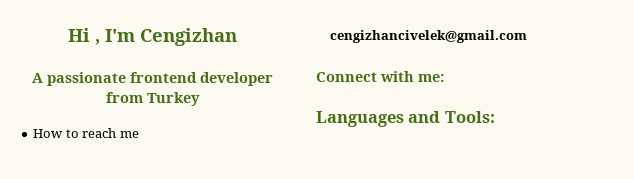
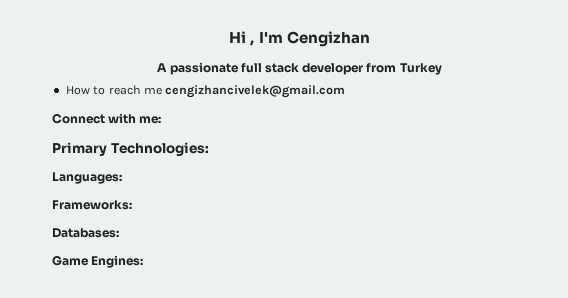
[130,72,197,83] frontend -> [240,63,299,73] full stack
[316,111,495,127] Languages and Tools: -> [52,142,209,156] [52,172,122,184] [52,200,132,210] [52,228,119,238] [52,255,144,268] Primary Technologies: // Languages: // Frameworks: // Databases: // Game Engines:

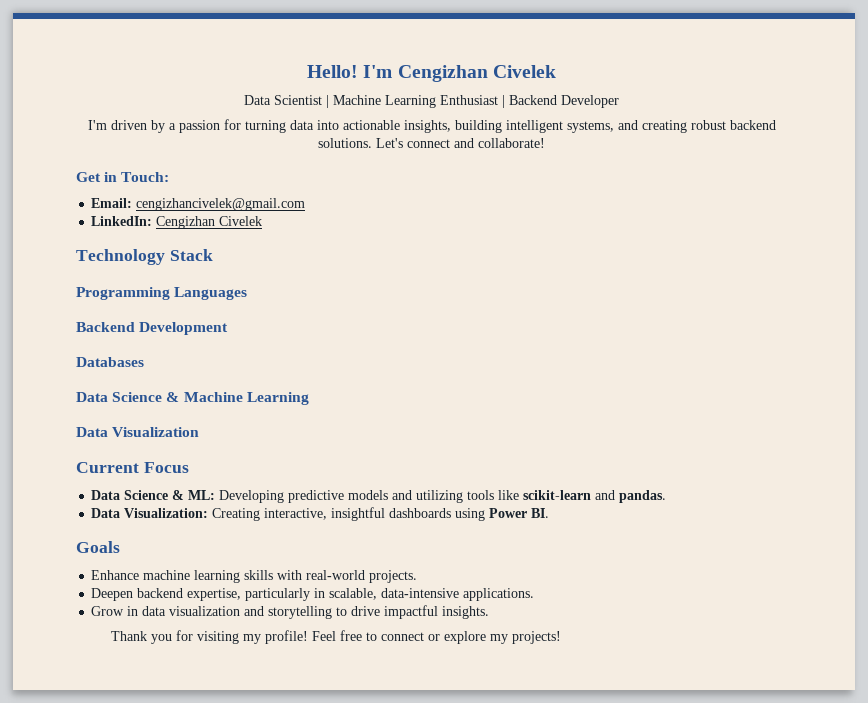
[229,31,255,46] Hi , -> [307,65,359,78] Hello!
[157,62,442,75] [65,85,346,98] [52,113,162,124] [52,142,209,156] [52,172,122,184] [52,200,132,210] [52,228,119,238] [52,255,144,268] // A passionate full stack developer from Turkey // How to reach me cengizhancivelek@gmail.com // Connect with me: // Primary Technologies: // Languages: // Frameworks: // Databases: // Game Engines: -> [492,65,556,78] [244,95,619,108] [87,119,776,133] [318,138,545,148] [76,172,170,182] [91,198,306,211] [91,216,263,229] [76,249,213,265] [76,287,248,300] [76,322,229,335] [76,357,144,367] [76,392,309,405] [76,427,200,437] [76,462,189,473] [91,490,667,503] [91,507,550,521] [76,541,120,553] [91,570,418,583] [91,588,535,601] [91,605,490,619] [110,630,561,644] Civelek // Data Scientist | Machine Learning Enthusiast | Backend Developer // I'm driven by a passion for turning data into actionable insights, building intelligent systems, and creating robust backend solutions. Let's connect and collaborate! // Get in Touch: // Email: cengizhancivelek@gmail.com // LinkedIn: Cengizhan Civelek // Technology Stack // Programming Languages // Backend Development // Databases // Data Science & Machine Learning // Data Visualization // Current Focus // Data Science & ML: Developing predictive models and utilizing tools like scikit-learn and pandas. // Data Visualization: Creating interactive, insightful dashboards using Power BI. // Goals // Enhance machine learning skills with real-world projects. // Deepen backend expertise, particularly in scalable, data-intensive applications. // Grow in data visualization and storytelling to drive impactful insights. // Thank you for visiting my profile! Feel free to connect or explore my projects!

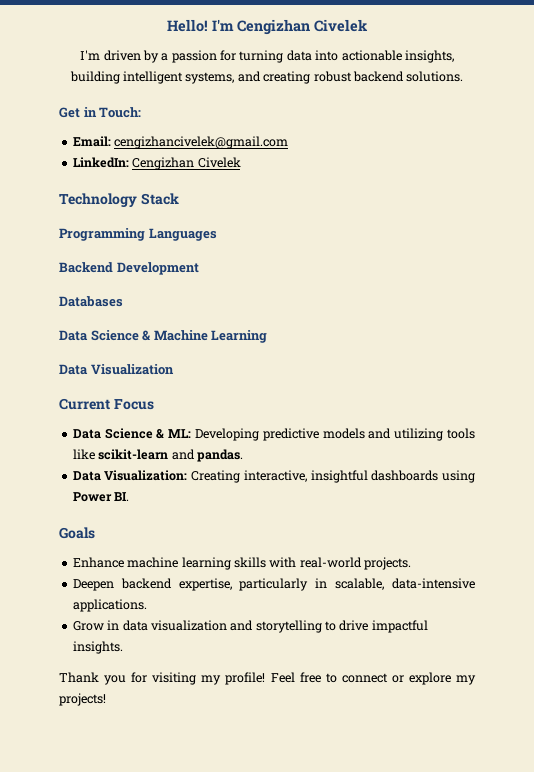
[244,95,619,108] // Data Scientist | Machine Learning Enthusiast | Backend Developer -> (368, 25) none
[376,138,545,148] Let's connect and collaborate! -> (464, 76) none

